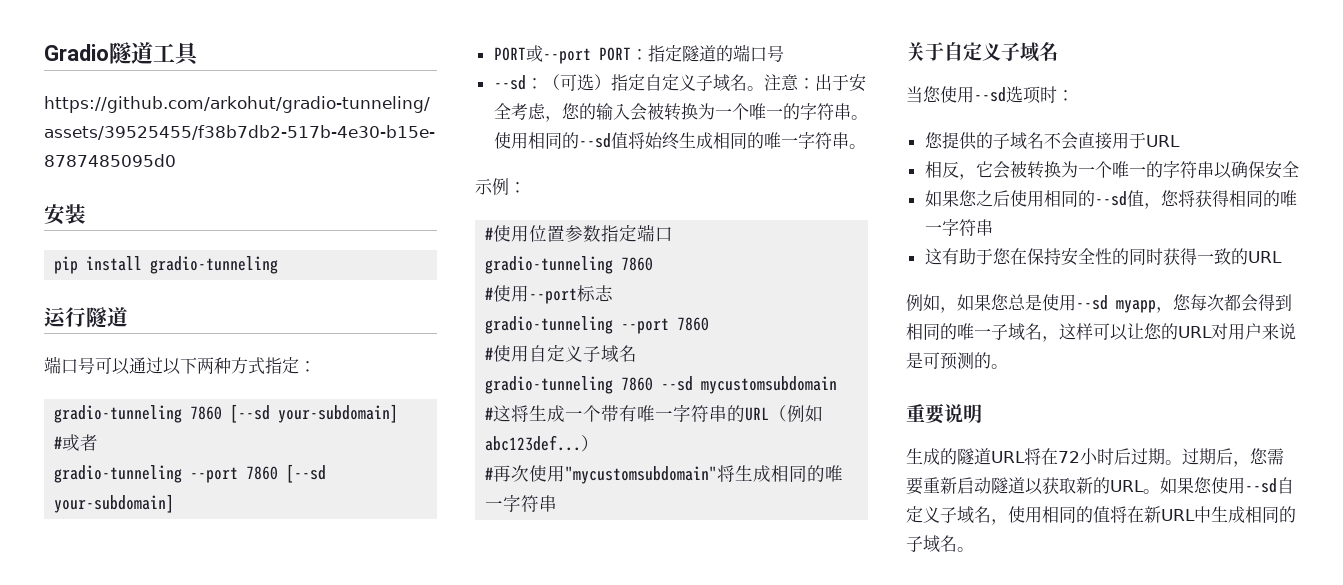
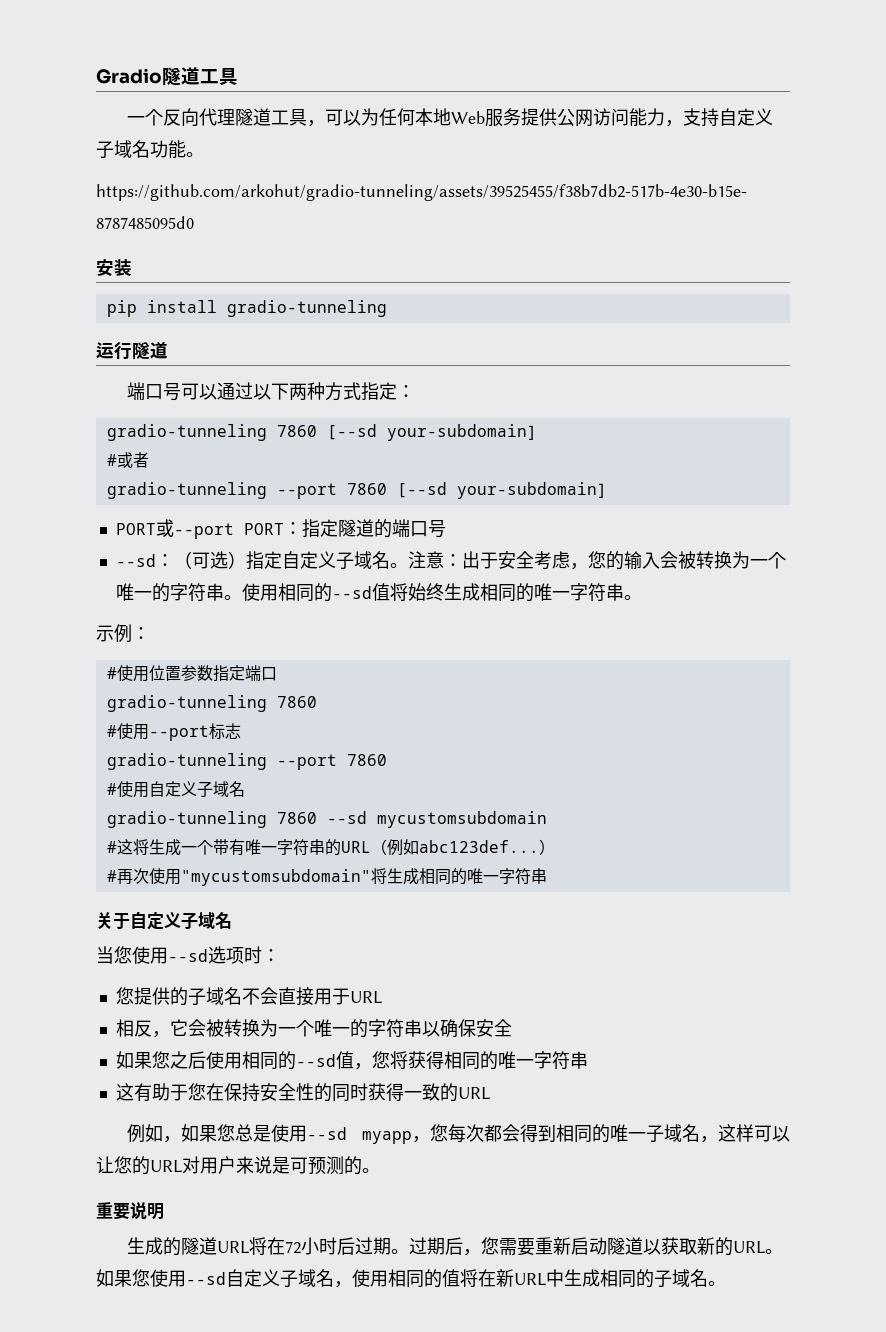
(200, 54) none -> [127,108,774,127] [96,140,204,159] // 一个反向代理隧道工具，可以为任何本地Web服务提供公网访问能力，支持自定义子域名功能。

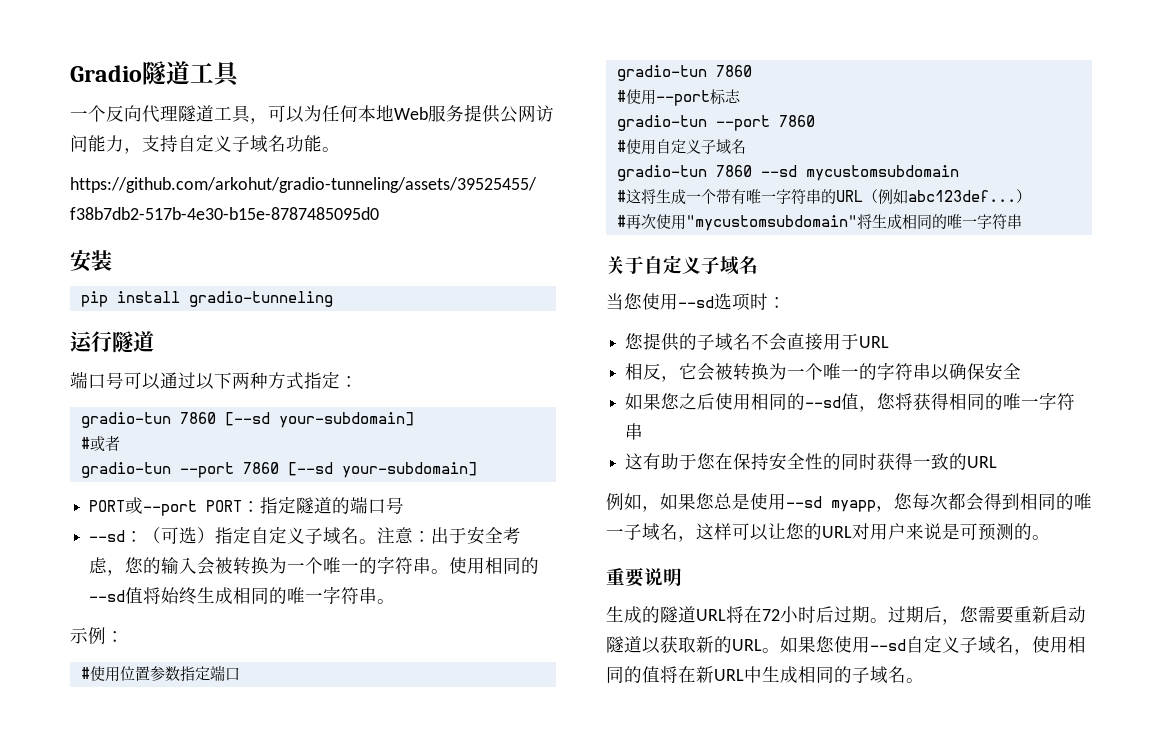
[106,424,267,441] gradio-tunneling -> [80,412,171,428] gradio-tun
[106,482,267,499] gradio-tunneling -> [80,462,171,478] gradio-tun
[106,695,267,712] gradio-tunneling -> [616,65,707,81] gradio-tun
[106,753,267,770] gradio-tunneling -> [616,115,707,131] gradio-tun
[106,811,267,828] gradio-tunneling -> [616,165,707,181] gradio-tun

